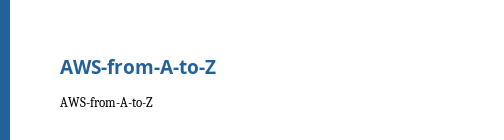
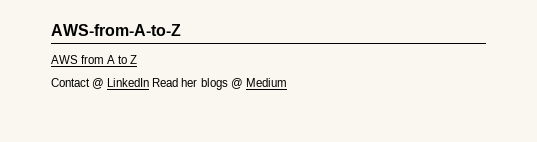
[60,97,153,107] AWS-from-A-to-Z -> [51,55,138,64] [51,78,287,90] AWS from A to Z // Contact @ LinkedIn Read her blogs @ Medium

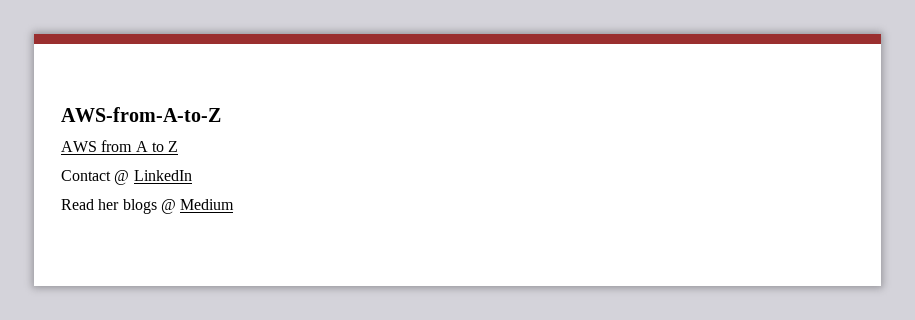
(150, 82) none -> (192, 175) //

